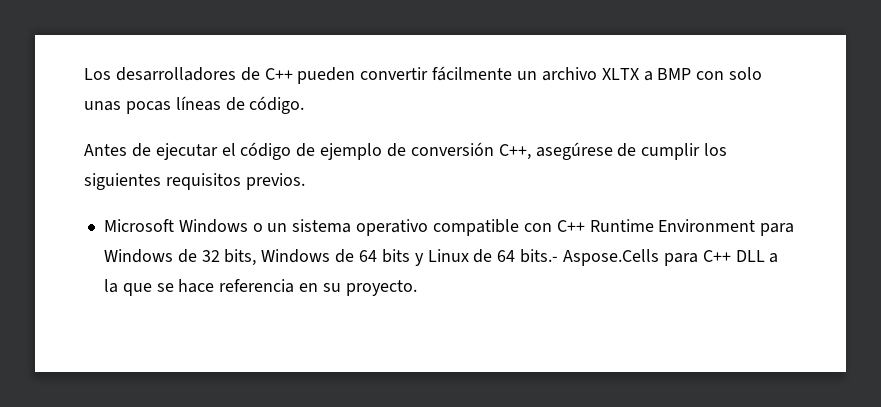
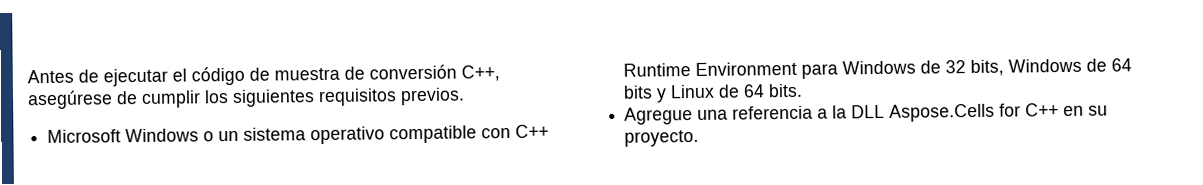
[84,66,763,84] [84,96,305,114] Los desarrolladores de C++ pueden convertir fácilmente un archivo XLTX a BMP con solo unas pocas líneas de código. // -> (27, 76) none
[320,143,383,160] ejemplo -> [274,67,340,81] muestra
[520,249,779,266] [103,279,295,296] bits.- Aspose.Cells para C++ DLL a la que se hace referencia -> [768,83,804,98] [624,103,1060,125] bits. // Agregue una referencia a la DLL Aspose.Cells for C++

